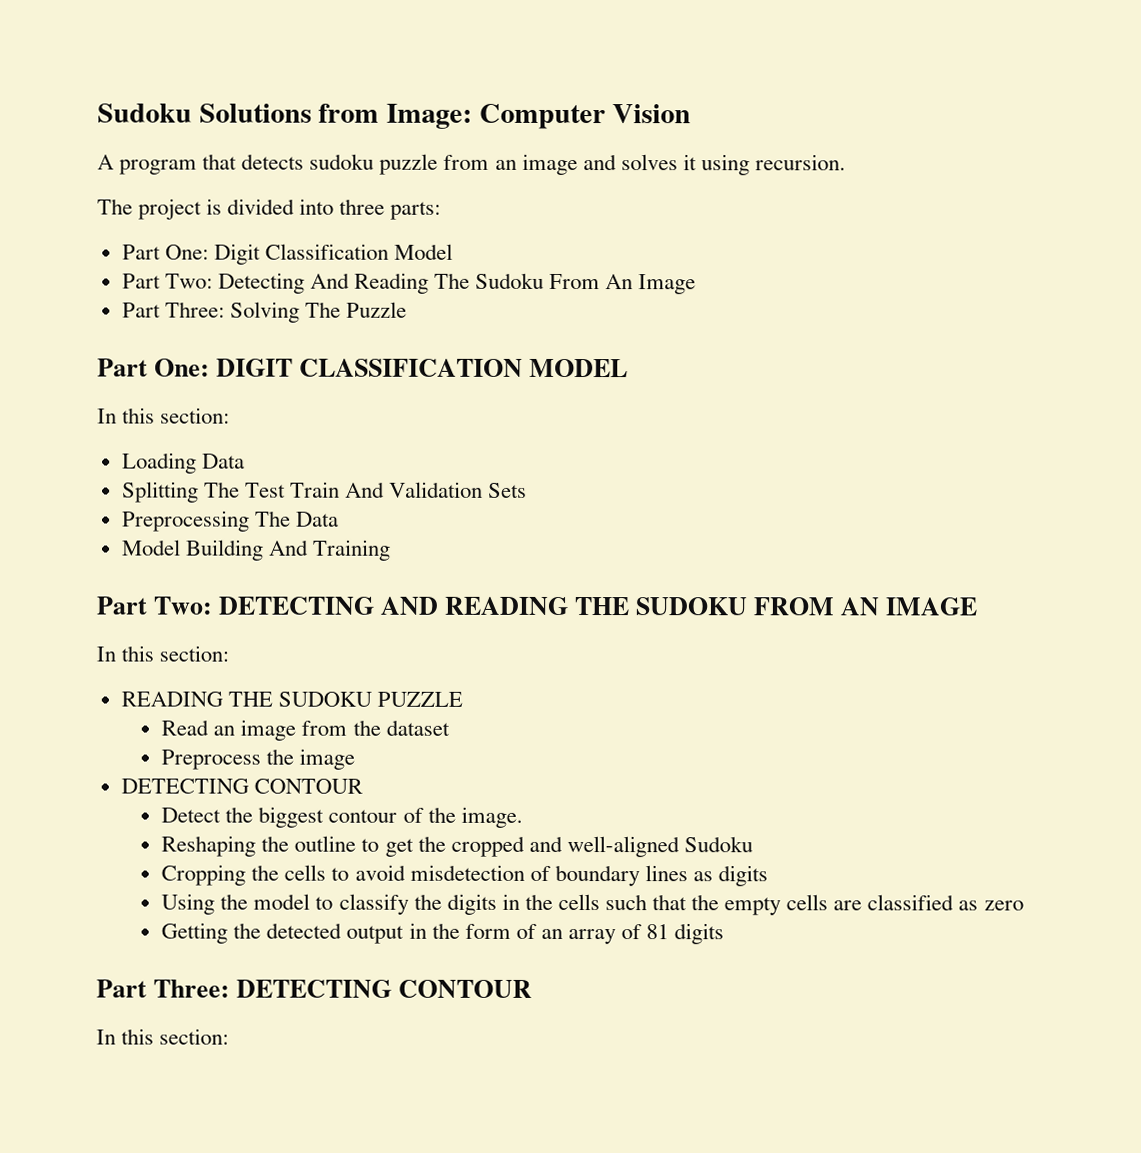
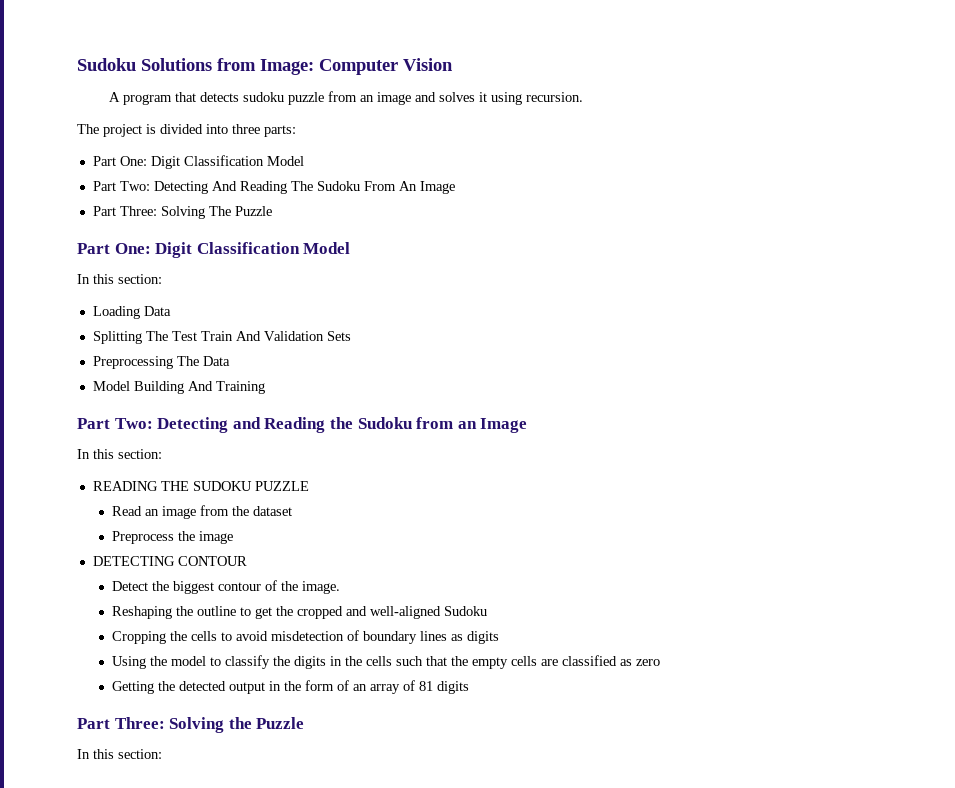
[216,358,629,378] DIGIT CLASSIFICATION MODEL -> [155,242,351,258] Digit Classification Model
[218,596,978,616] DETECTING AND READING THE SUDOKU FROM AN IMAGE -> [157,417,528,433] Detecting and Reading the Sudoku from an Image
[236,979,533,998] DETECTING CONTOUR -> [169,717,305,733] Solving the Puzzle

